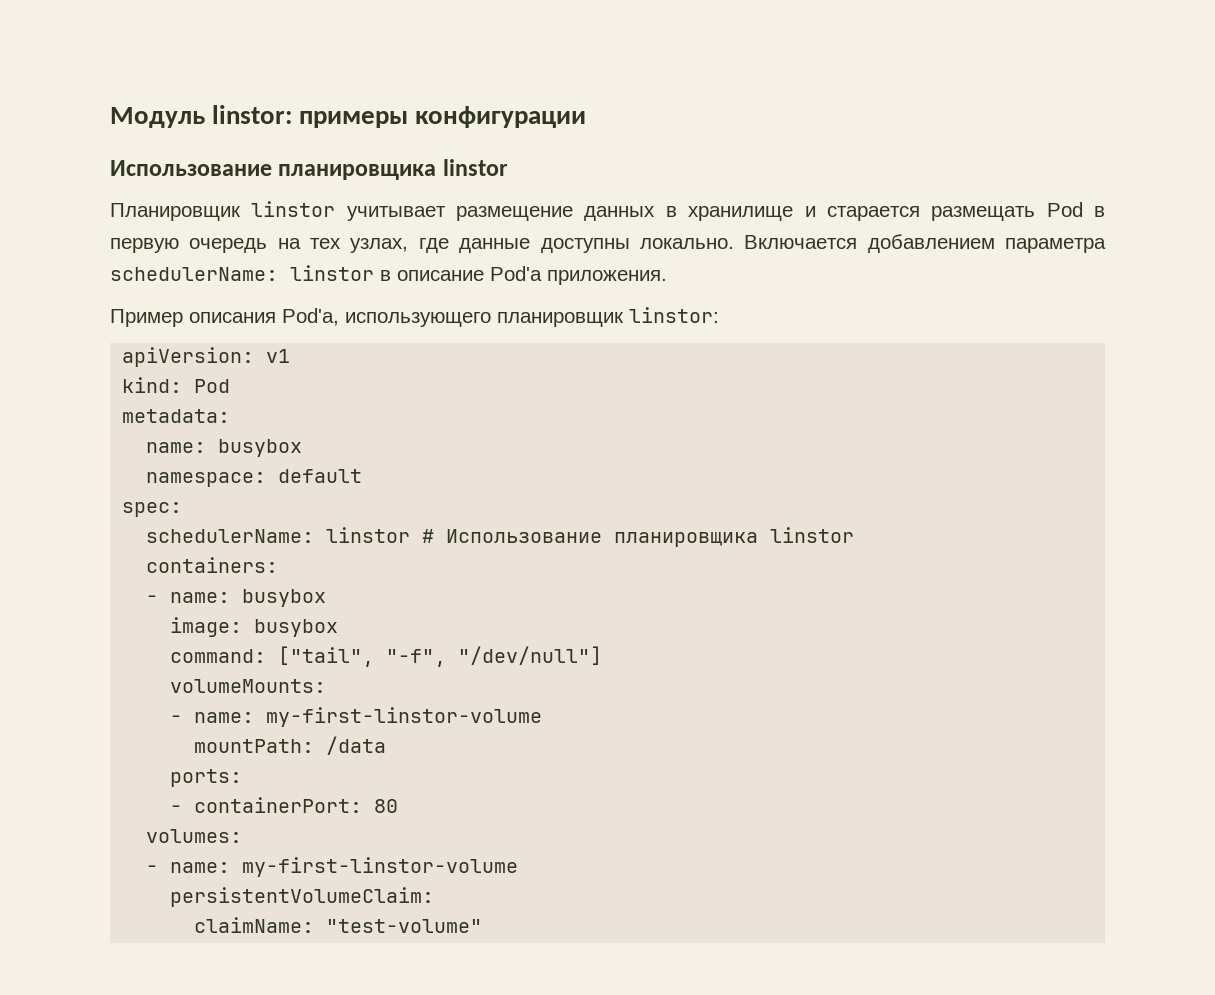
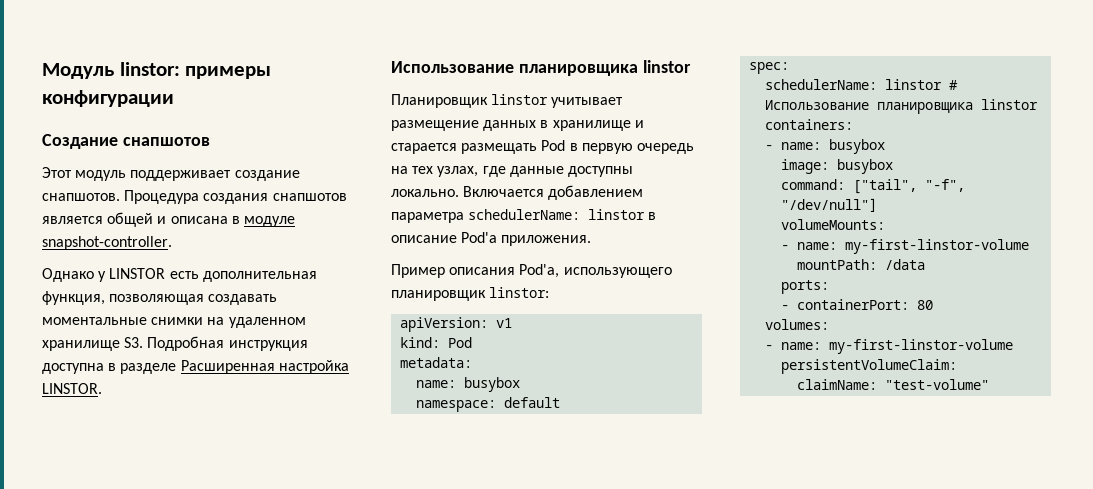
(587, 117) none -> [42,134,210,149] [42,167,300,181] [42,190,347,204] [42,212,295,227] [42,236,172,250] [42,268,317,282] [42,291,278,305] [42,317,306,328] [42,336,308,351] [42,360,349,374] [42,383,102,394] // Создание снапшотов // Этот модуль поддерживает создание снапшотов. Процедура создания снапшотов является общей и описана в модуле snapshot-controller. // Однако у LINSTOR есть дополнительная функция, позволяющая создавать моментальные снимки на удаленном хранилище S3. Подробная инструкция доступна в разделе Расширенная настройка LINSTOR.

